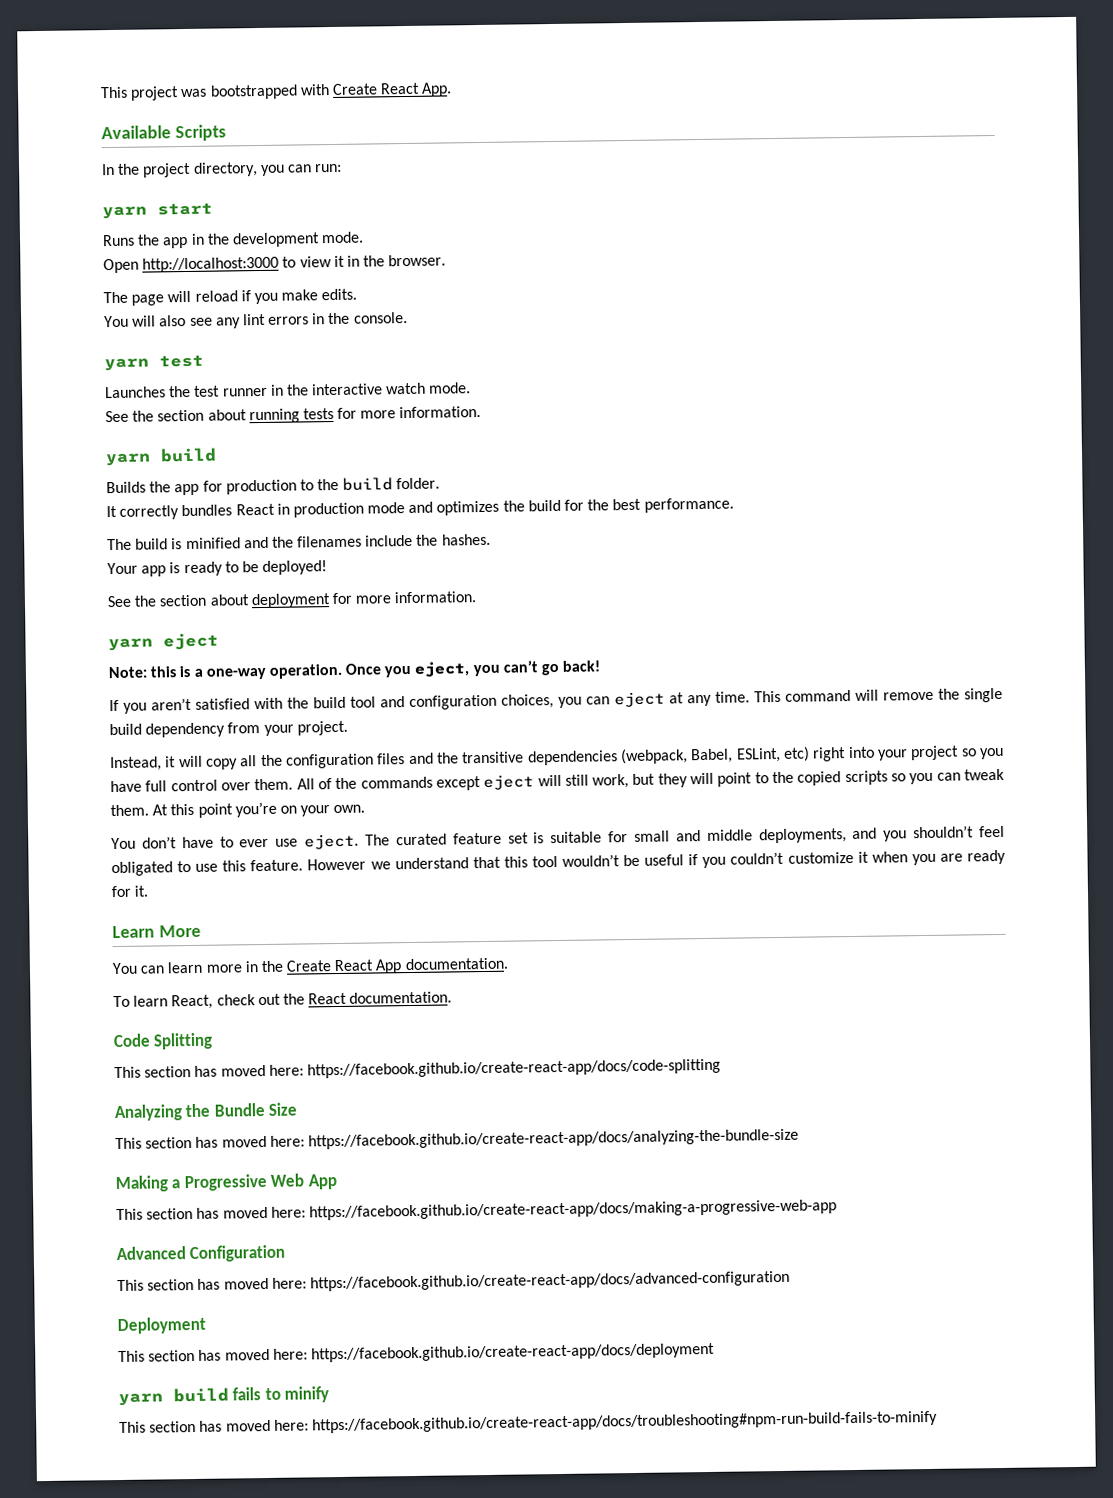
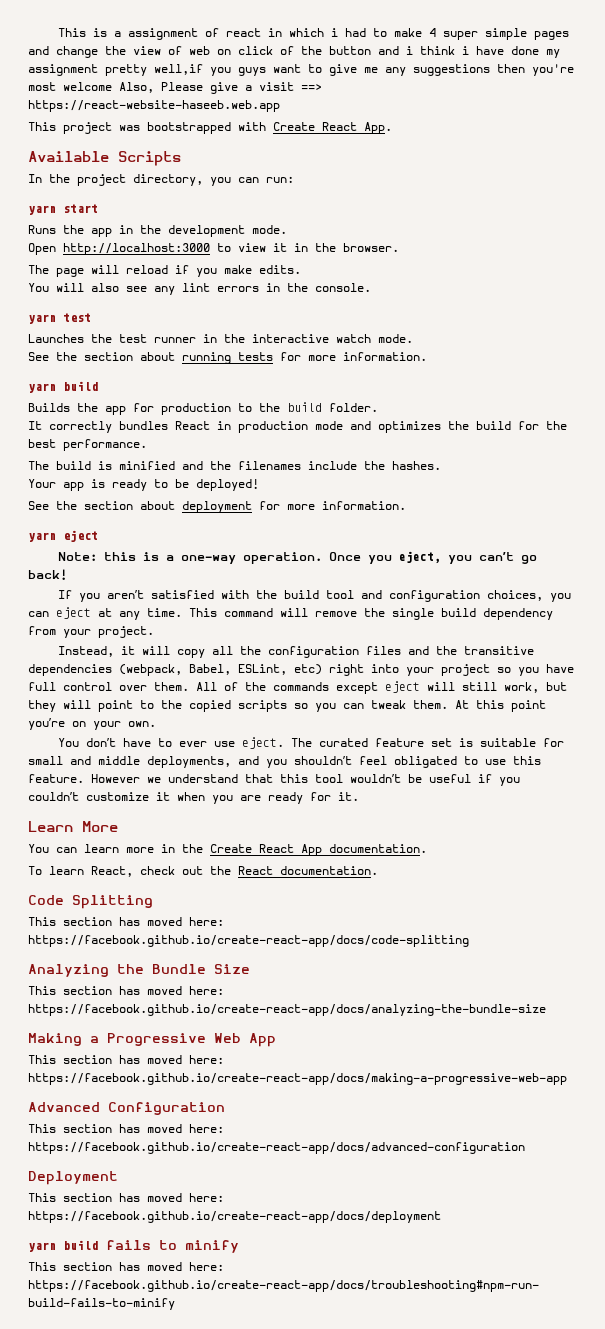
[100,86,128,99] This -> [57,28,569,40] [28,46,560,58] [28,64,574,76] [28,82,322,94] [28,100,280,112] [28,122,56,131] This is a assignment of react in which i had to make 4 super simple pages and change the view of web on click of the button and i think i have done my assignment pretty well,if you guys want to give me any suggestions then you're most welcome Also, Please give a visit ==> https://react-website-haseeb.web.app // This

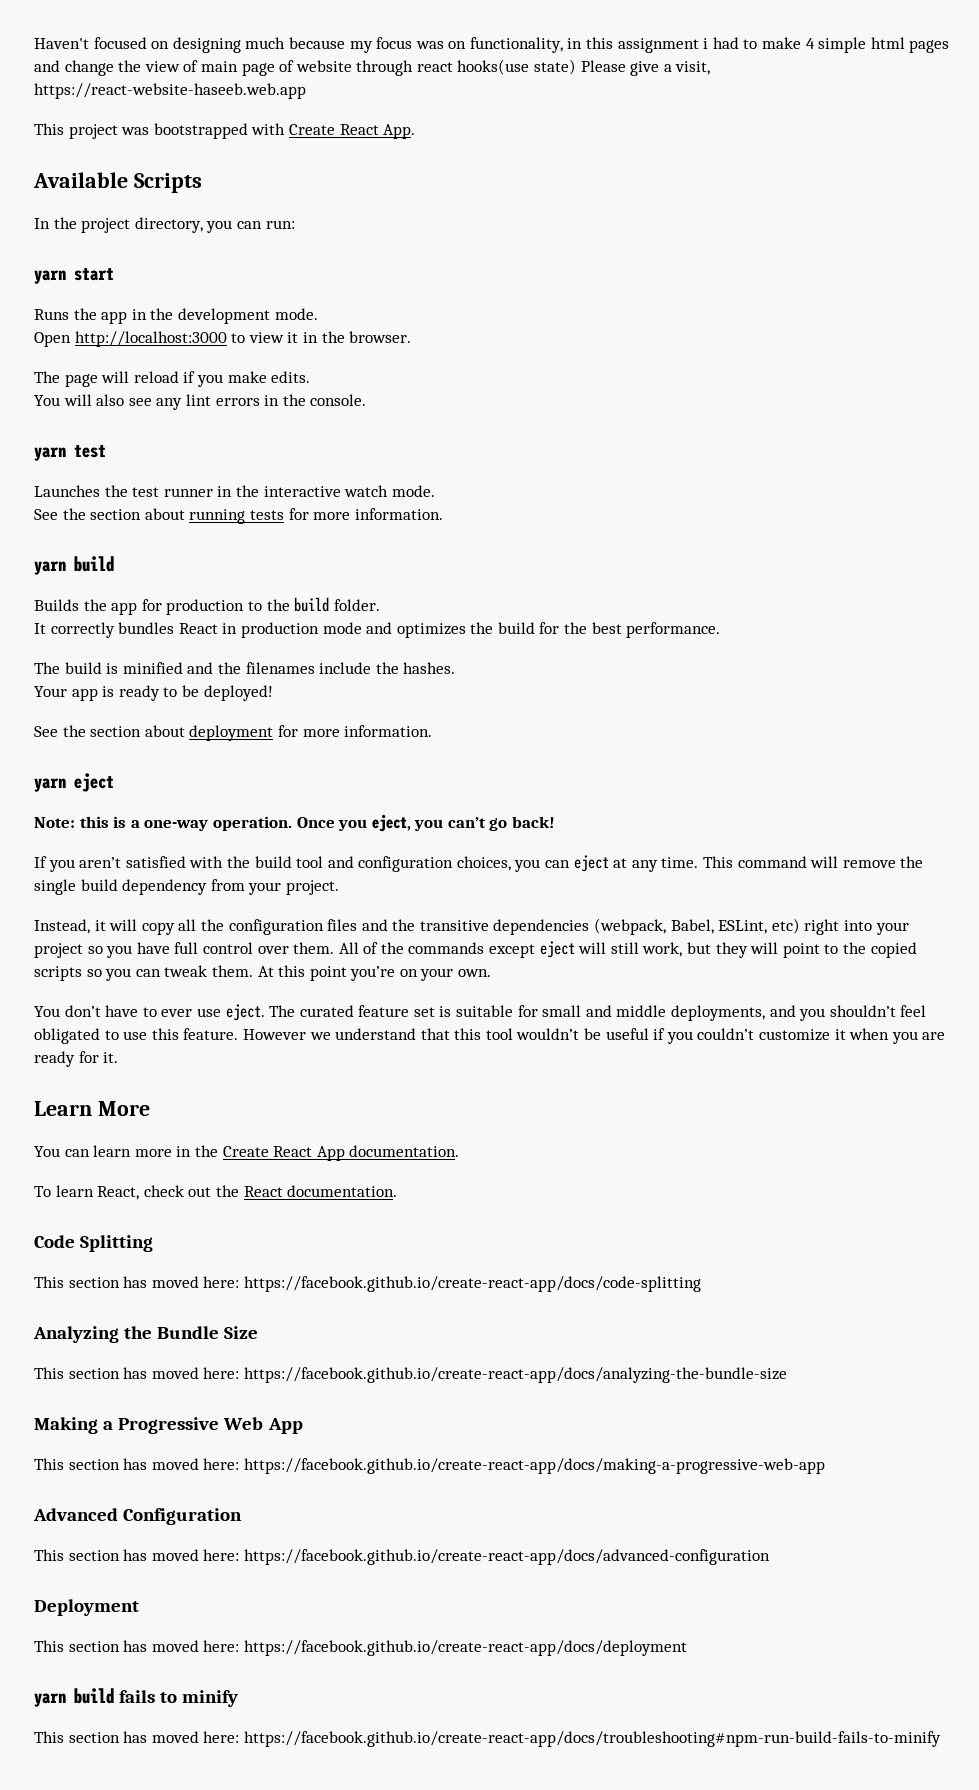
[57,28,324,40] This is a assignment of react in which -> [34,37,699,53] Haven't focused on designing much because my focus was on functionality, in this assignment
[442,28,527,40] super simple -> [818,37,905,53] simple html
[189,46,560,58] [28,64,574,76] [28,82,154,93] web on click of the button and i think i have done my assignment pretty well,if you guys want to give me any suggestions then you're most welcome Also, -> [200,59,577,76] main page of website through react hooks(use state)
[259,82,322,91] visit ==> -> [675,61,711,75] visit,

